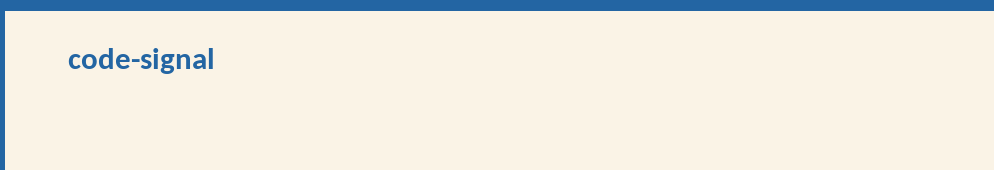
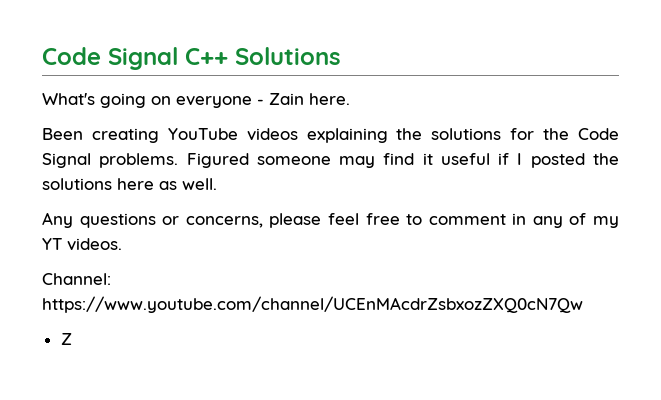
[68,48,215,74] code-signal -> [42,47,341,70] [42,93,350,108] [42,128,620,143] [42,153,619,168] [42,178,217,190] [42,212,619,228] [42,238,122,251] [42,273,111,285] [42,296,583,313] [60,333,72,345] Code Signal C++ Solutions // What's going on everyone - Zain here. // Been creating YouTube videos explaining the solutions for the Code Signal problems. Figured someone may find it useful if I posted the solutions here as well. // Any questions or concerns, please feel free to comment in any of my YT videos. // Channel: https://www.youtube.com/channel/UCEnMAcdrZsbxozZXQ0cN7Qw // Z

